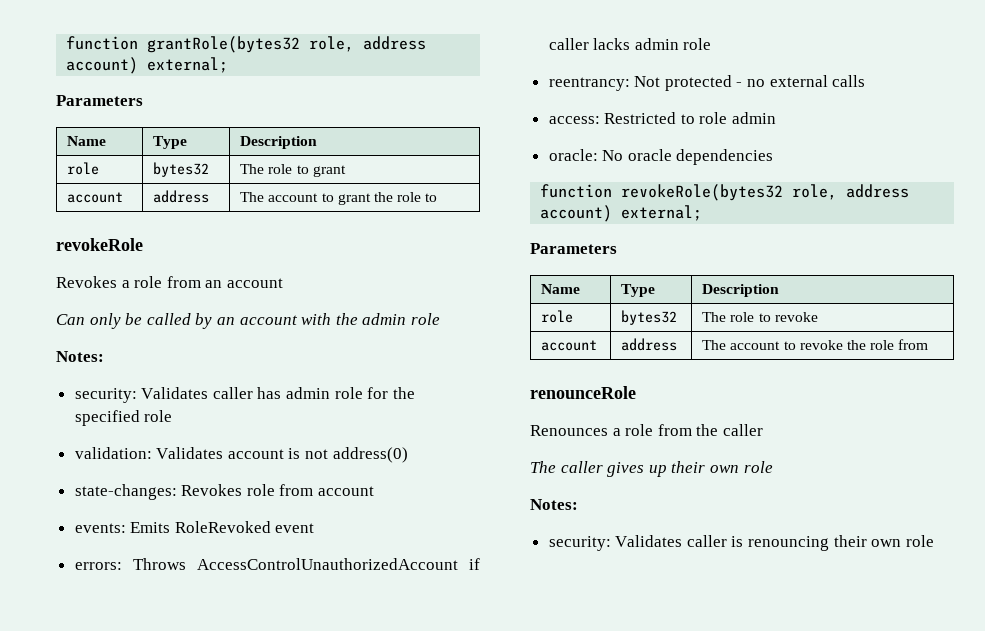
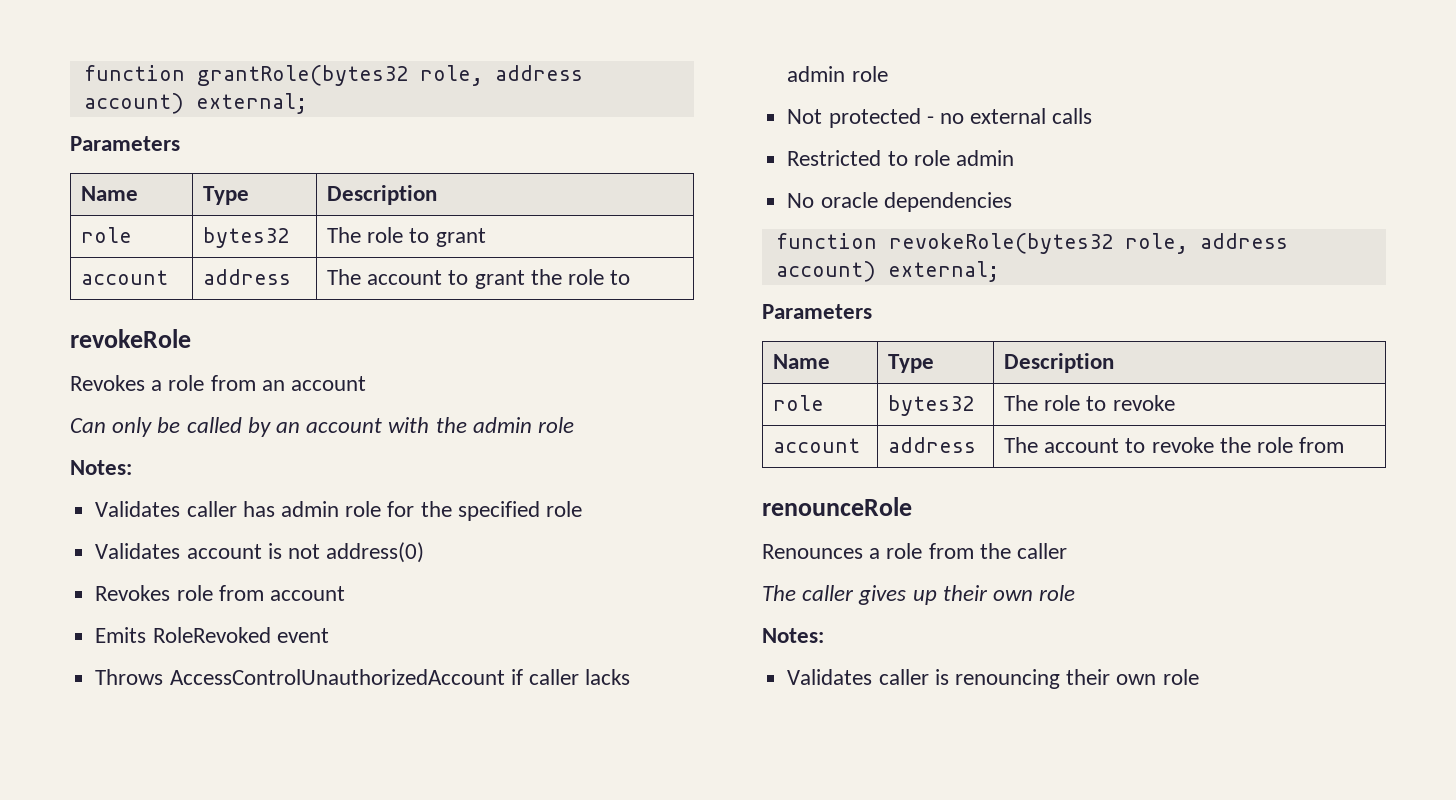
[74,388,137,403] security: -> (132, 467) none
[74,447,152,459] validation: -> (582, 509) none
[74,484,177,500] state-changes: -> (425, 552) none
[74,523,126,533] events: -> (345, 593) none
[74,562,122,570] errors: -> (329, 635) none
[548,77,630,91] reentrancy: -> (888, 74) none
[548,116,600,124] access: -> (1093, 116) none
[548,149,598,161] oracle: -> (1014, 158) none
[548,536,611,551] security: -> (824, 635) none

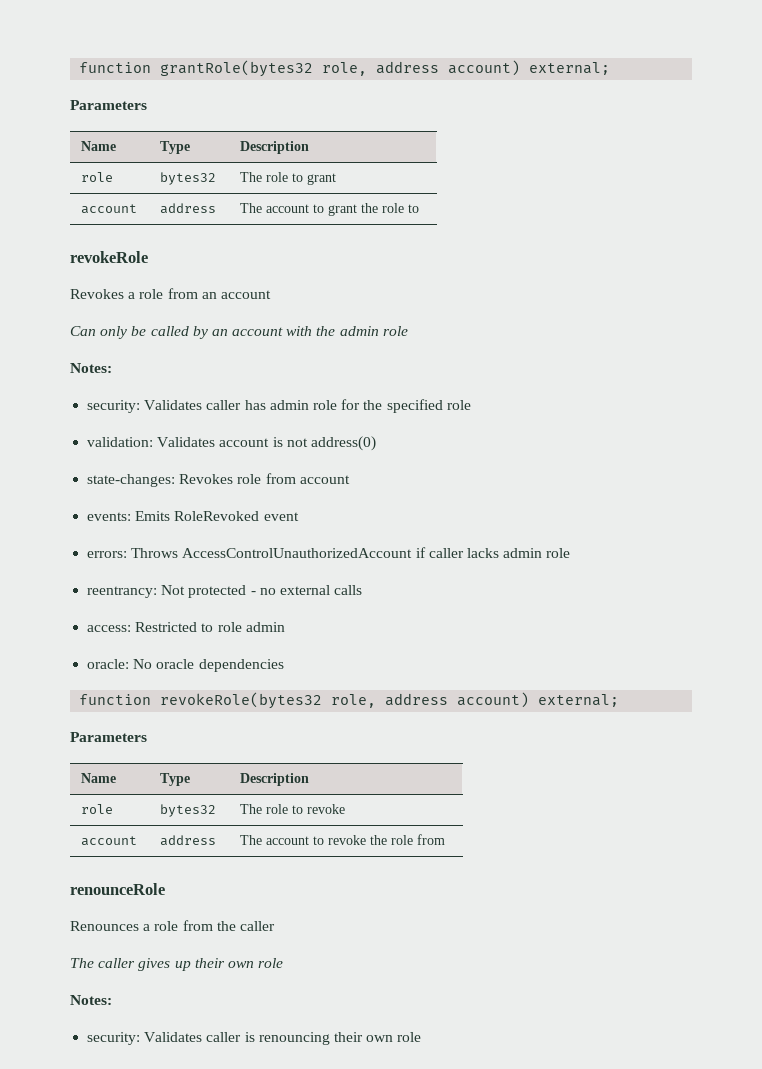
(132, 467) none -> [87,400,141,413] security:
(582, 509) none -> [87,437,154,447] validation:
(425, 552) none -> [87,474,176,487] state-changes:
(345, 593) none -> [87,512,132,521] events:
(329, 635) none -> [87,551,128,558] errors:
(888, 74) none -> [87,586,158,598] reentrancy:
(1093, 116) none -> [87,625,132,632] access:
(1014, 158) none -> [87,659,130,669] oracle:
(824, 635) none -> [87,1032,141,1045] security:

